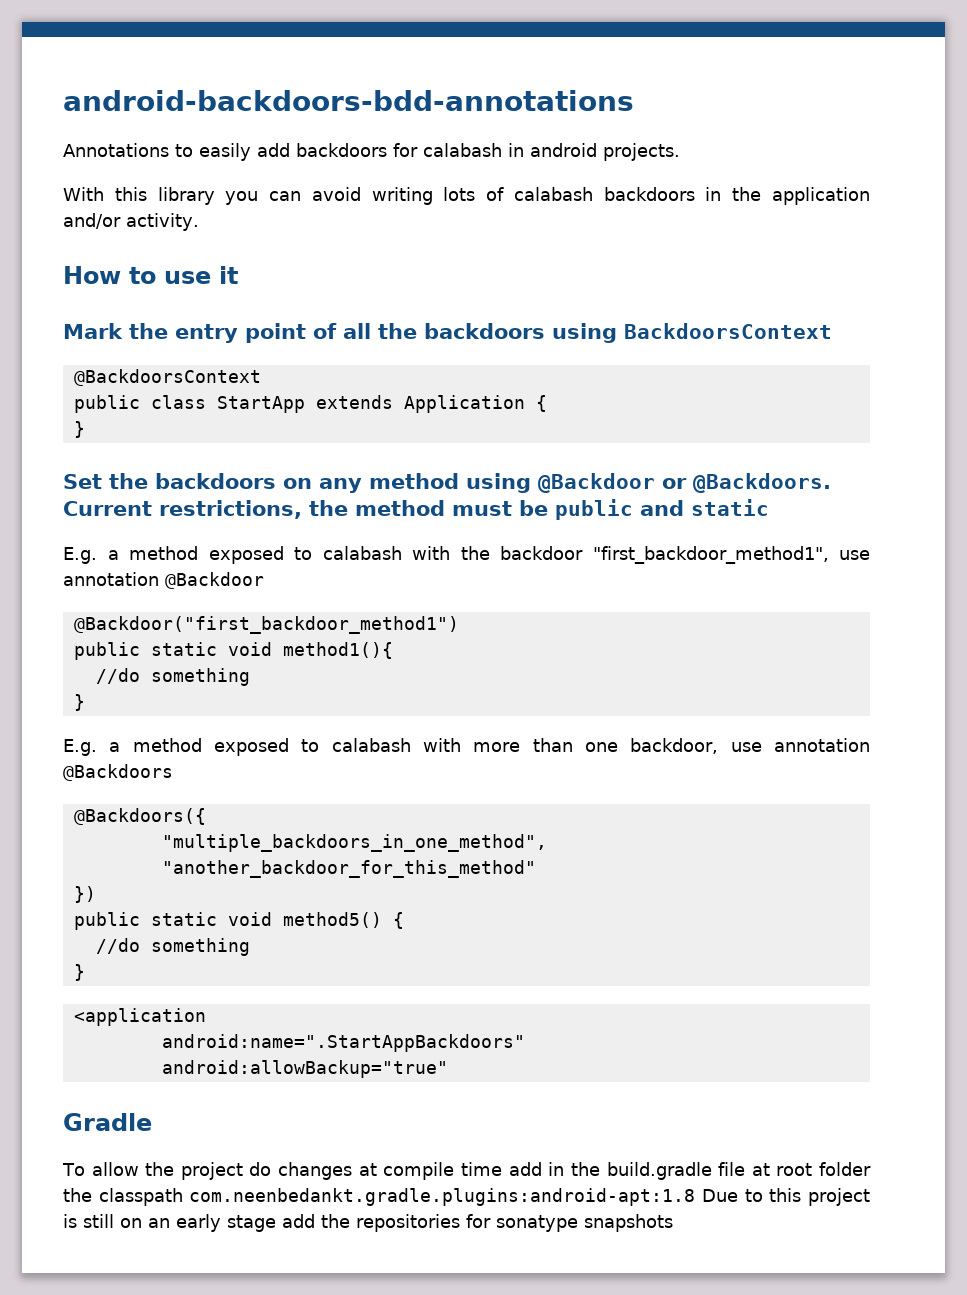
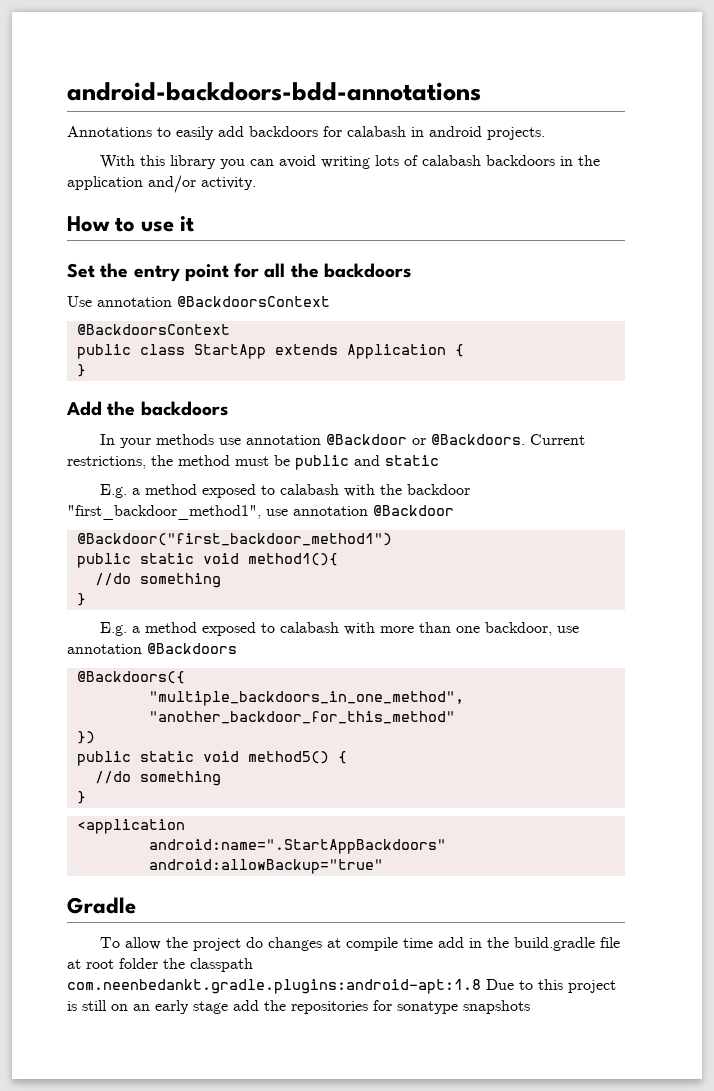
[63,323,123,339] Mark -> [67,263,95,278] Set
[313,323,337,339] of -> [234,263,260,278] for
[552,323,832,343] using BackdoorsContext -> [67,296,330,307] // Use annotation @BackdoorsContext
[63,473,531,493] Set the backdoors on any method using -> [66,401,228,416] [100,434,322,448] Add the backdoors // In your methods use annotation

